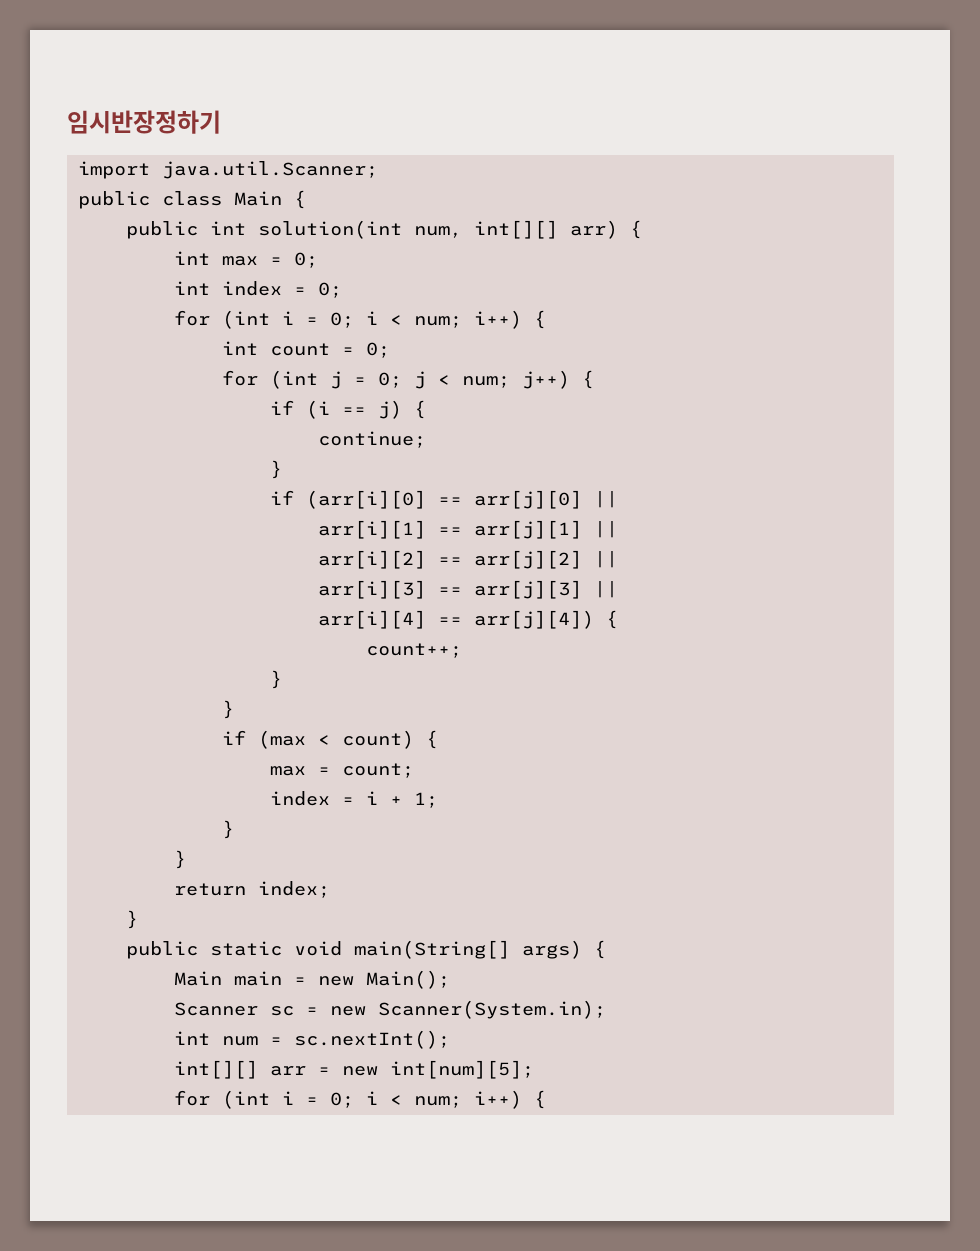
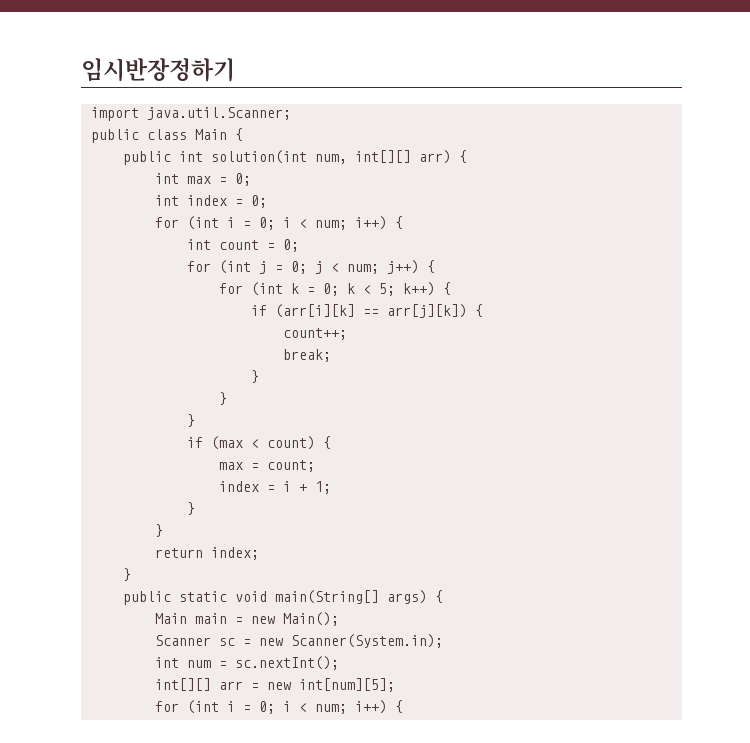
[269,400,426,419] [317,431,426,448] [269,460,282,479] [269,490,618,509] [317,520,618,539] [317,550,618,569] [317,580,618,599] [317,610,594,629] if (i == j) { // continue; // } // if (arr[i][0] == arr[j][0] || // arr[i][1] == arr[j][1] || // arr[i][2] == arr[j][2] || // arr[i][3] == arr[j][3] || // arr[i][4] == arr[j][4]) -> [219,282,452,296] [251,304,468,318] for (int k = 0; k < 5; k++) { // if (arr[i][k] == arr[j][k])
(462, 650) none -> [283,349,332,362] [251,370,260,383] // break; // }

